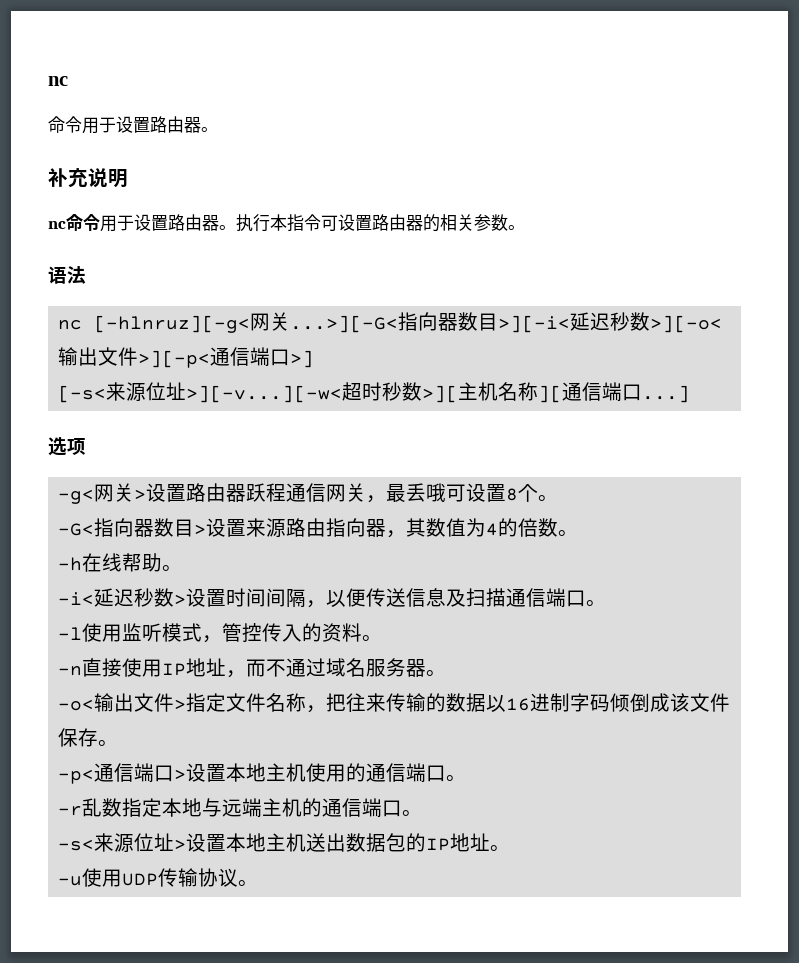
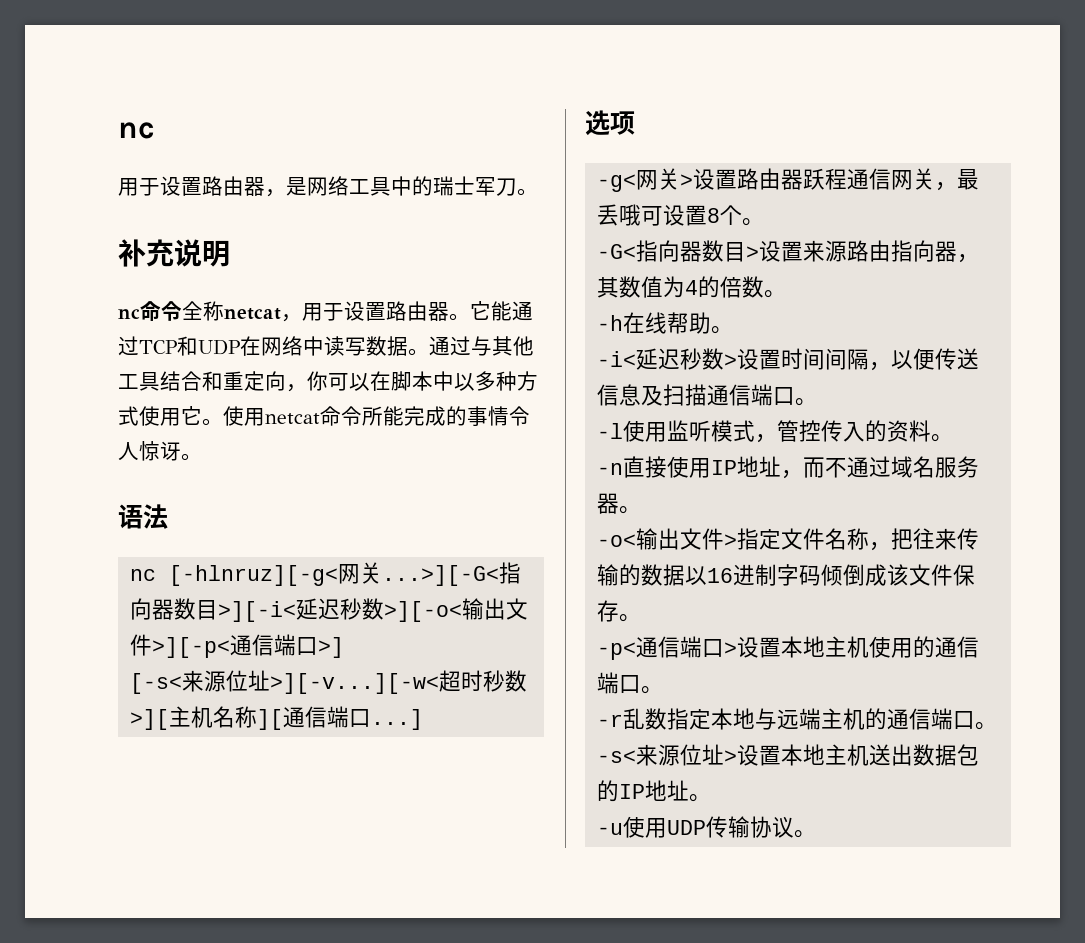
[48,116,201,134] 命令用于设置路由器 -> [118,176,517,197] 用于设置路由器，是网络工具中的瑞士军刀
[100,214,508,232] 用于设置路由器。执行本指令可设置路由器的相关参数 -> [182,301,533,322] [118,336,534,356] [118,371,538,392] [118,406,530,426] [118,441,181,461] 全称netcat，用于设置路由器。它能通过TCP和UDP在网络中读写数据。通过与其他工具结合和重定向，你可以在脚本中以多种方式使用它。使用netcat命令所能完成的事情令人惊讶

